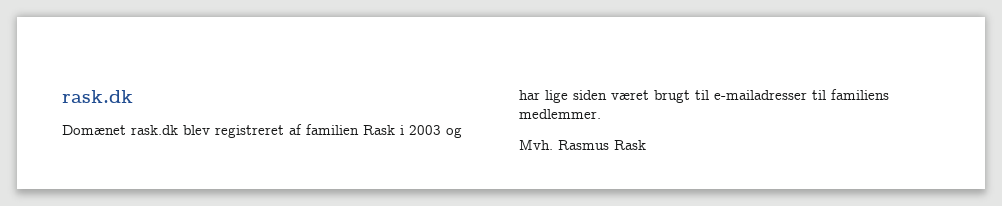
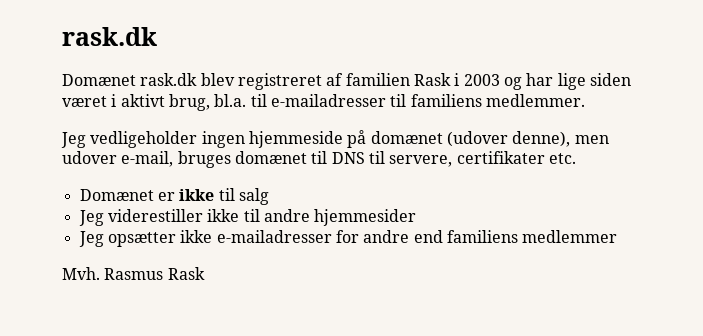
[654,90,690,103] brugt -> [111,94,247,111] i aktivt brug, bl.a.
(601, 114) none -> [61,130,609,148] [62,151,576,168] [79,188,269,205] [78,209,417,226] [78,230,618,247] // Jeg vedligeholder ingen hjemmeside på domænet (udover denne), men udover e-mail, bruges domænet til DNS til servere, certifikater etc. // Domænet er ikke til salg // Jeg viderestiller ikke til andre hjemmesider // Jeg opsætter ikke e-mailadresser for andre end familiens medlemmer

